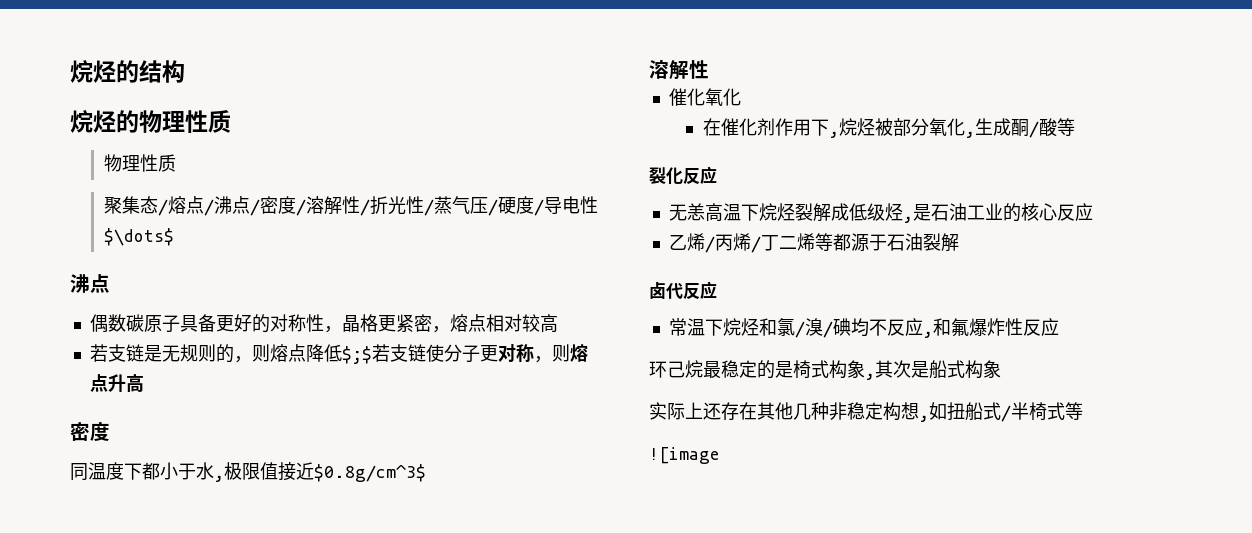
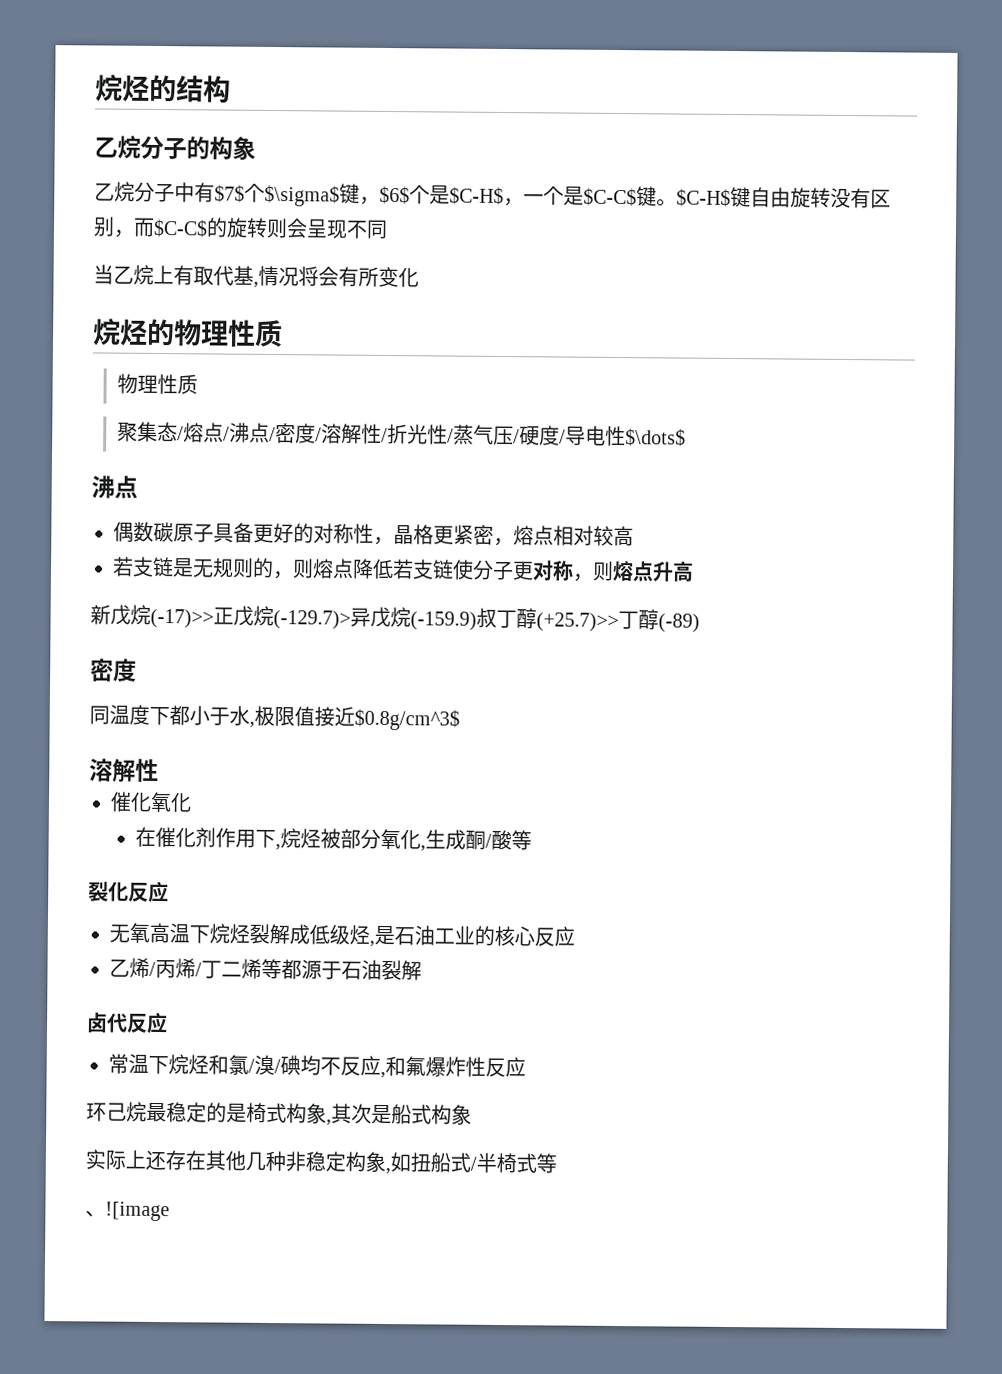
(185, 71) none -> [94,135,256,160] [94,181,891,209] [93,216,388,239] [93,264,419,288] // 乙烷分子的构象 // 乙烷分子中有$7$个$\sigma$键，$6$个是$C-H$，一个是$C-C$键。$C-H$键自由旋转没有区别，而$C-C$的旋转则会呈现不同 // 当乙烷上有取代基,情况将会有所变化
[341,346,372,364] $;$ -> (394, 569) none
(144, 383) none -> [90,604,700,633] // 新戊烷(-17)>>正戊烷(-129.7)>异戊烷(-159.9)叔丁醇(+25.7)>>丁醇(-89)
[686,203,705,221] 恙 -> [129,922,150,943] 氧
[901,402,919,420] 想 -> [365,1151,386,1173] 象
(1083, 411) none -> [85,1210,106,1217] 、

